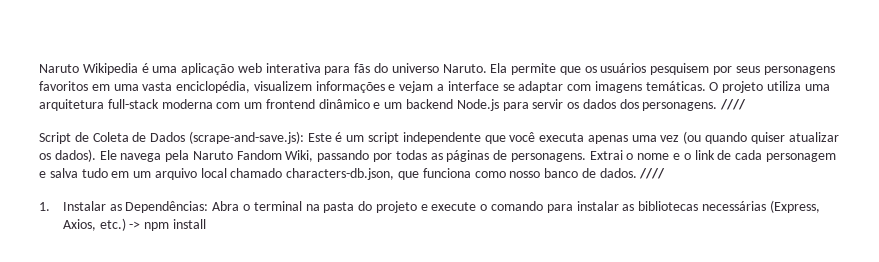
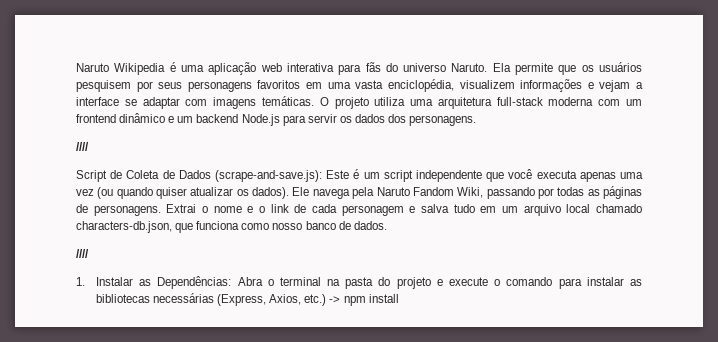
(718, 106) none -> (477, 120) //
(637, 173) none -> (387, 225) //

